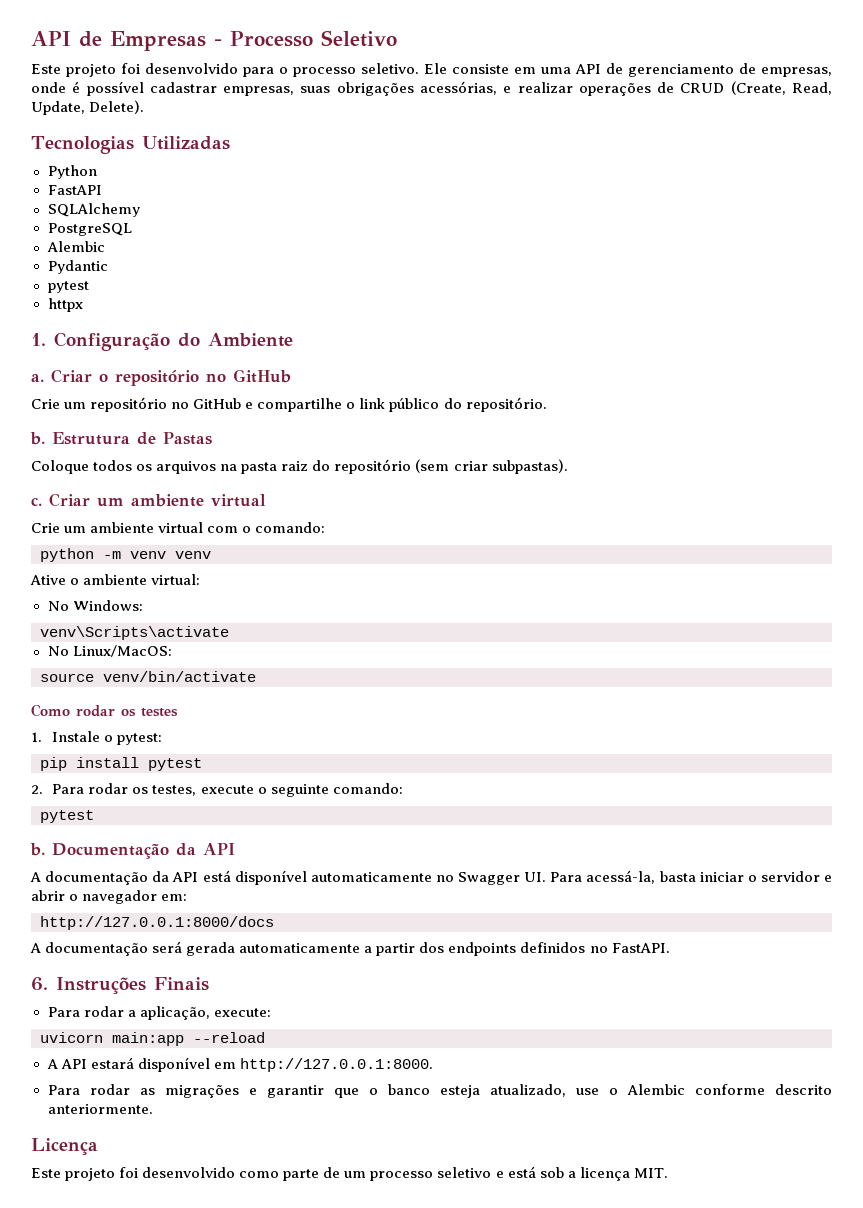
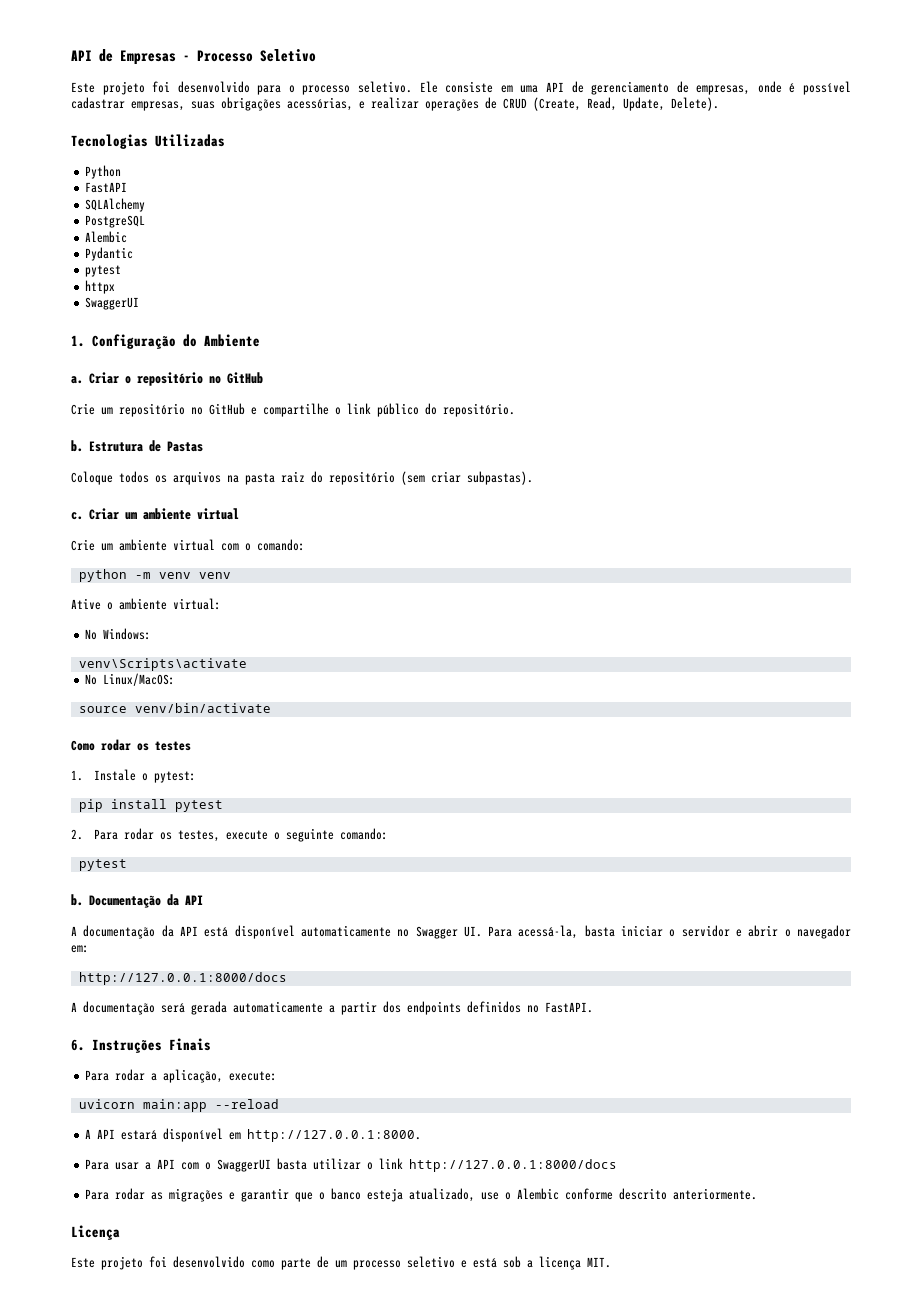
(83, 305) none -> [85,297,140,310] // SwaggerUI
(433, 1065) none -> [85,1158,618,1172] // Para usar a API com o SwaggerUI basta utilizar o link http://127.0.0.1:8000/docs

